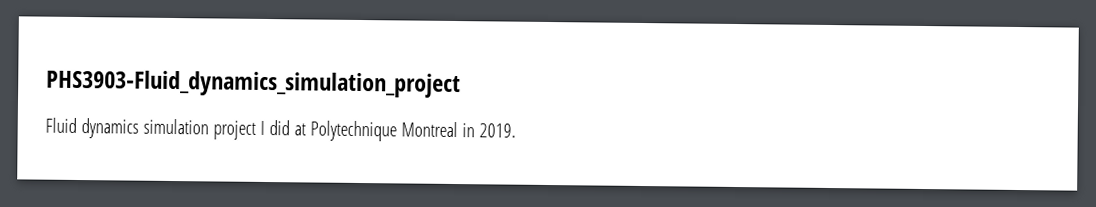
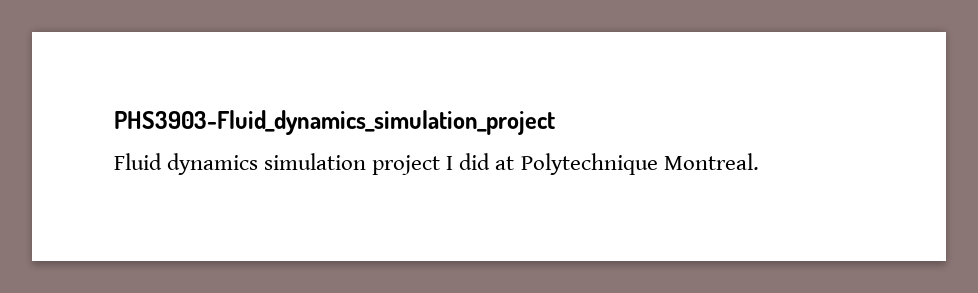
[400,121,516,138] Montreal in 2019. -> [663,153,759,170] Montreal.

